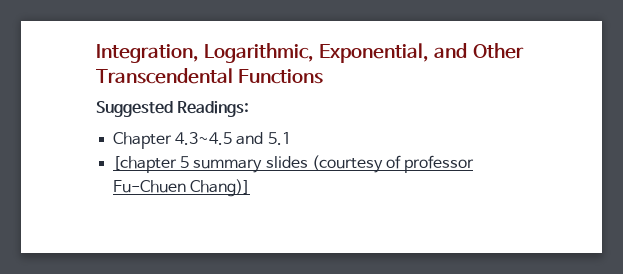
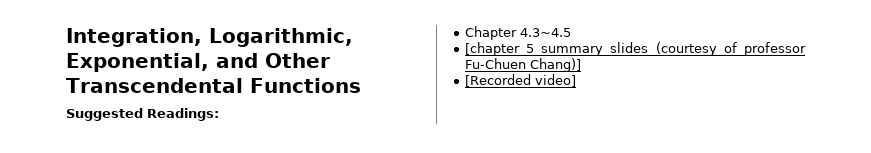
[236,132,291,145] and 5.1 -> (571, 32) none
(251, 188) none -> [464,74,576,87] // [Recorded video]

